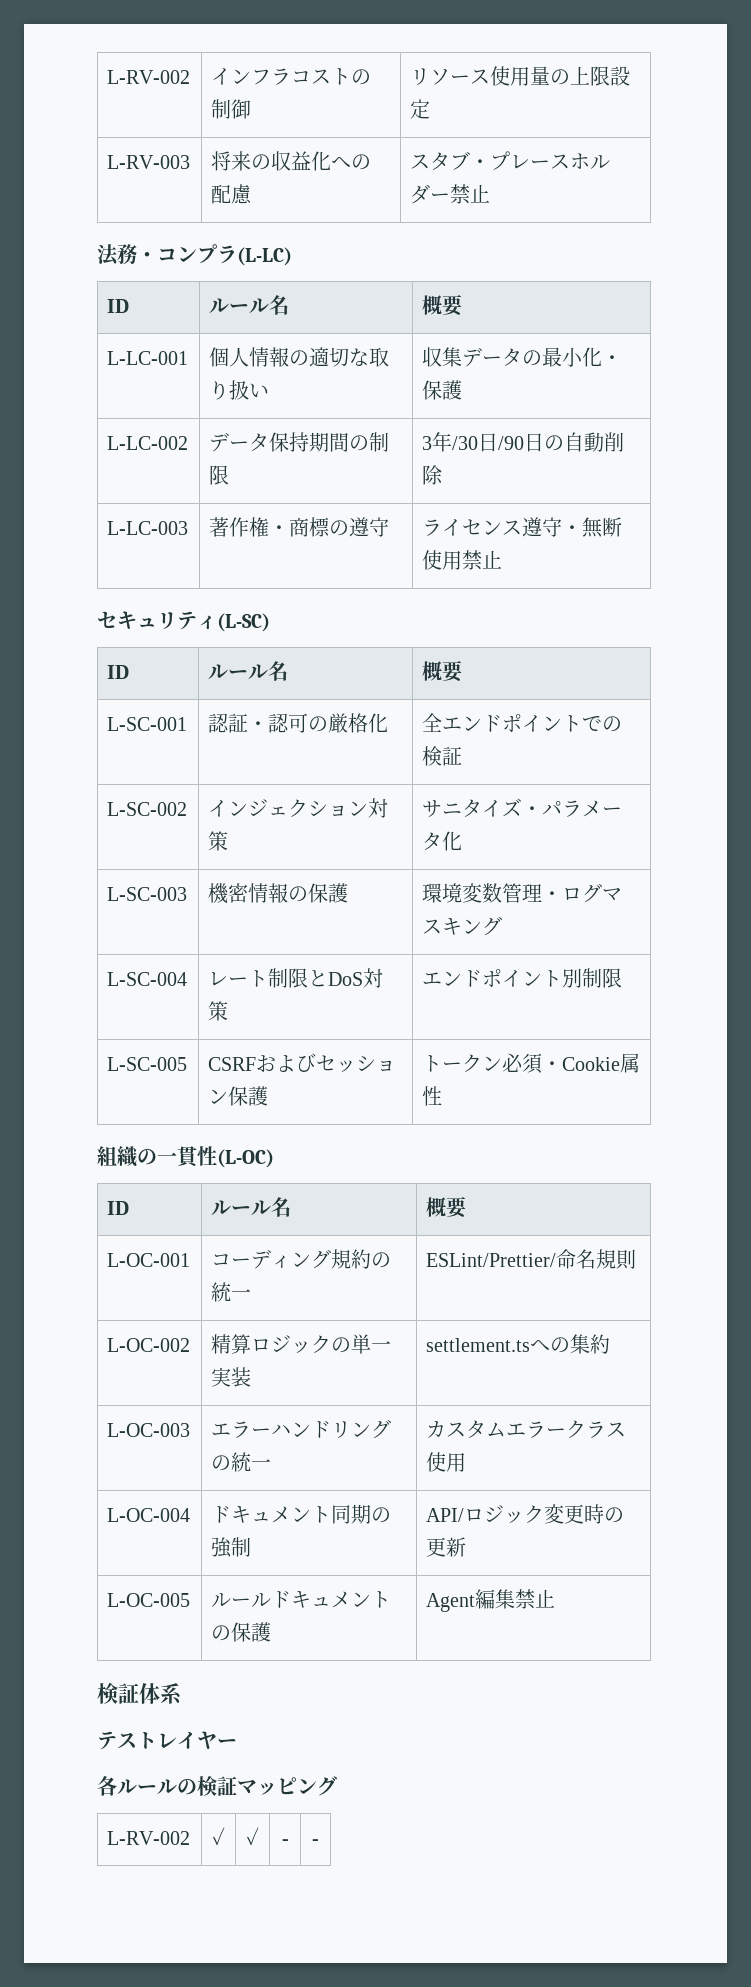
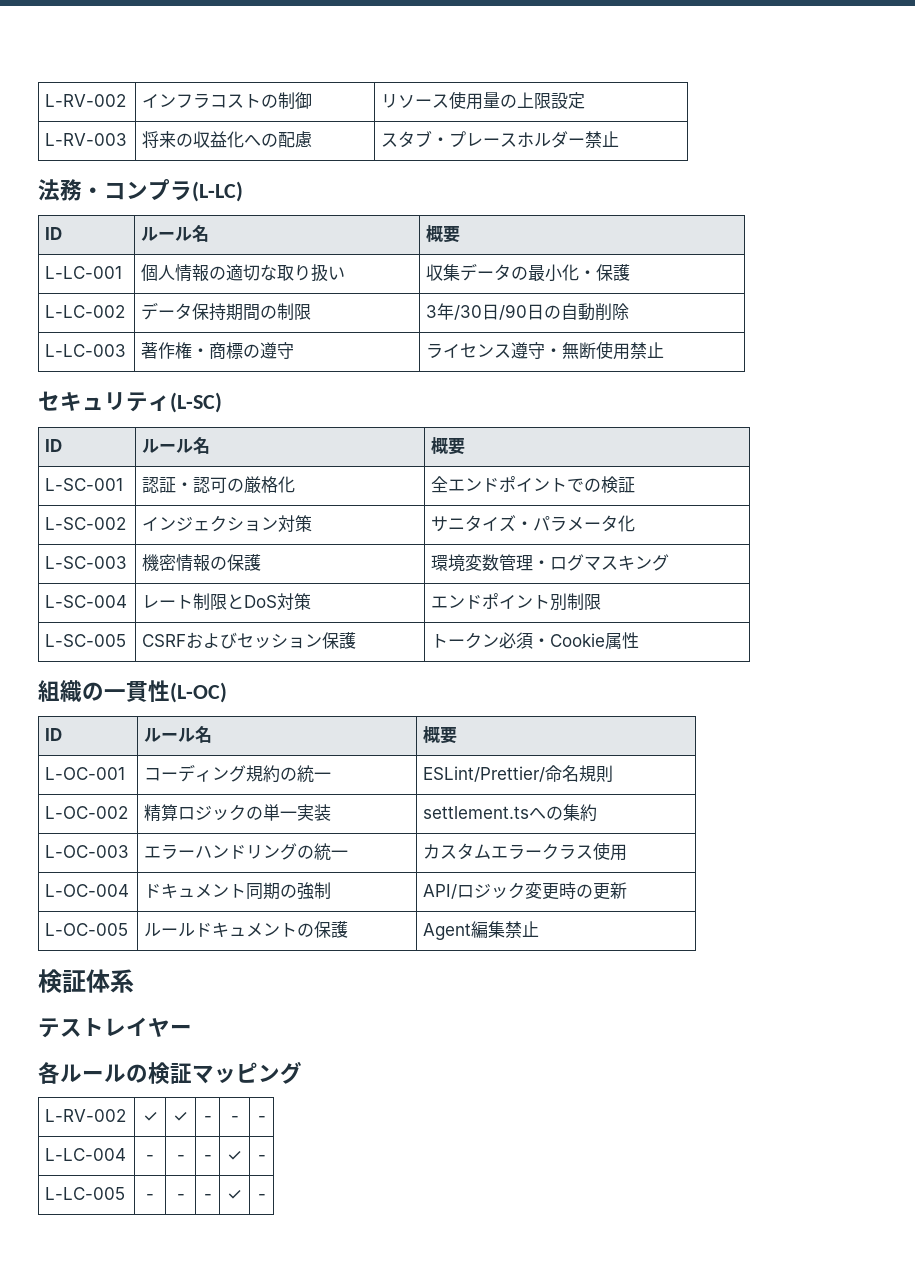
(319, 1842) none -> [257,1116,266,1122] [45,1148,127,1161] [146,1155,154,1161] [176,1155,185,1161] [203,1155,212,1161] [227,1151,242,1161] [257,1155,266,1161] [45,1187,126,1200] [146,1194,154,1200] [176,1194,185,1200] [203,1194,212,1200] [227,1190,242,1200] [257,1194,266,1200] | - // L-LC-004 | - | - | - | ✓ | - // L-LC-005 | - | - | - | ✓ | -

